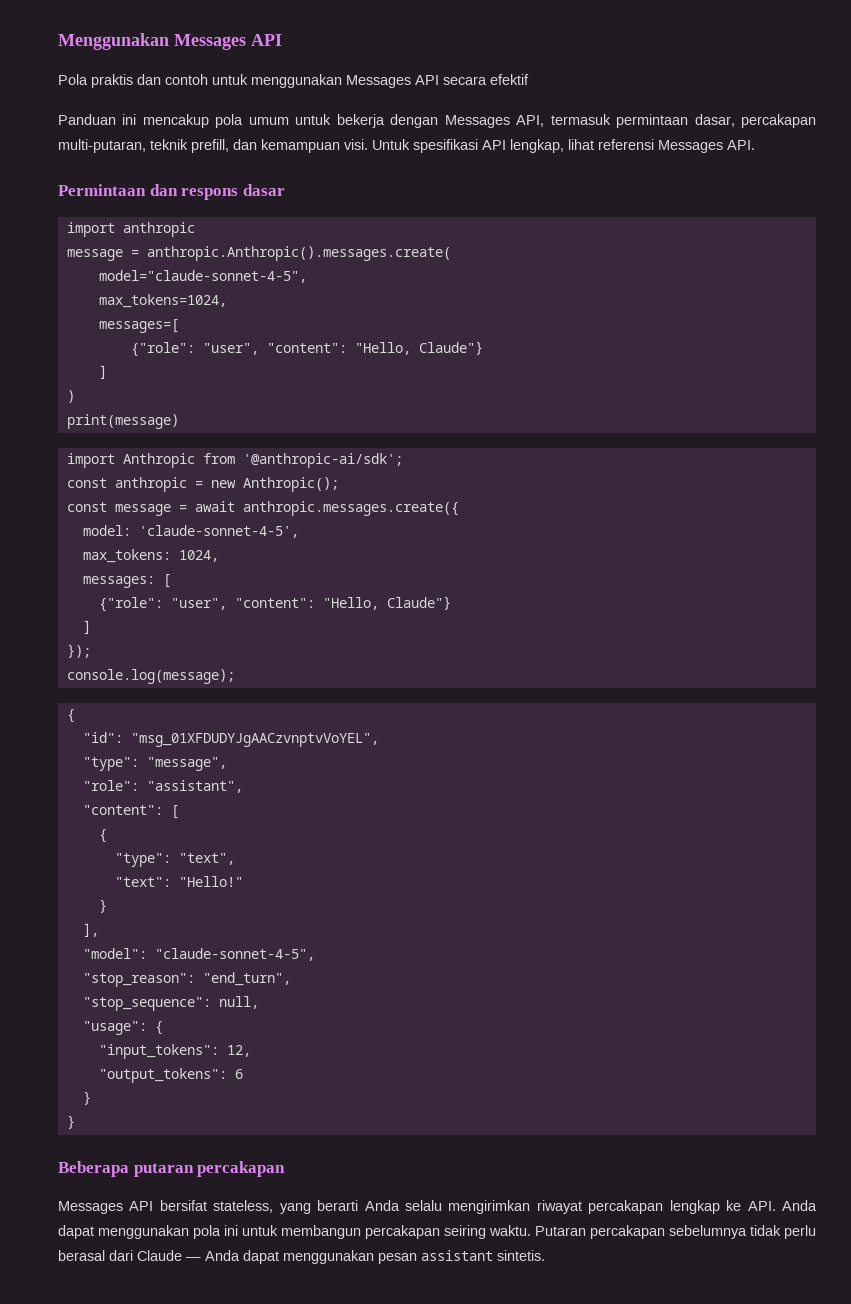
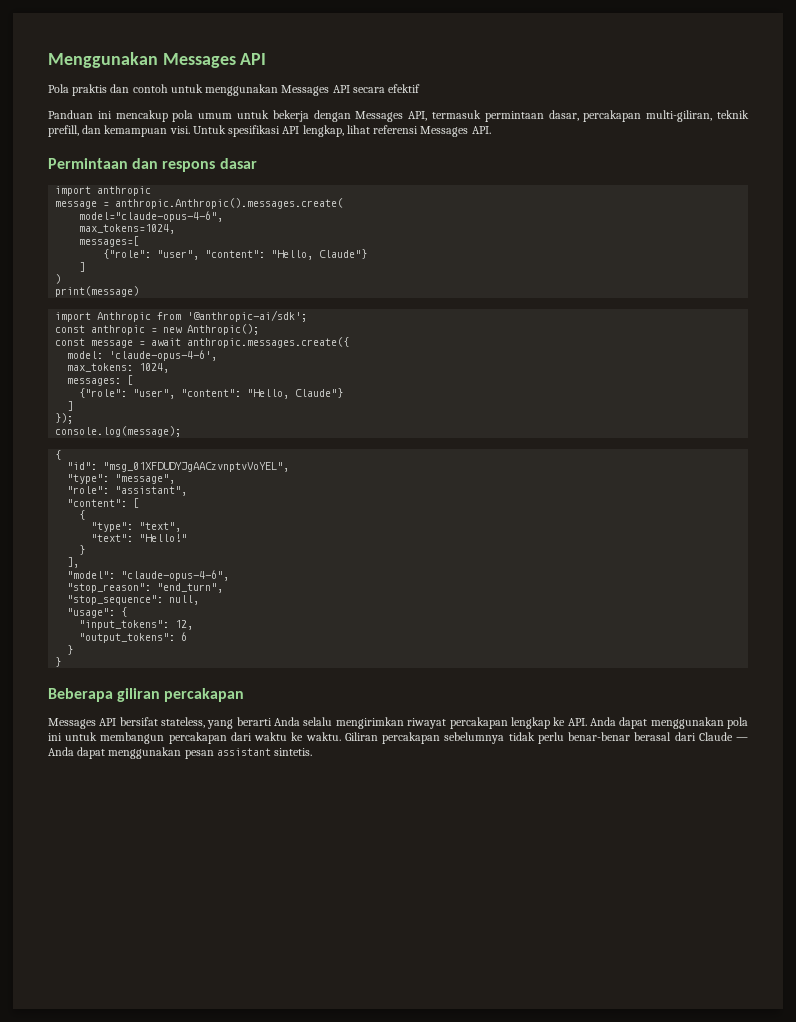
[58,139,146,153] multi-putaran, -> [646,110,713,122] multi-giliran,
[98,270,307,283] model="claude-sonnet-4-5", -> [79,211,224,222] model="claude-opus-4-6",
[138,525,299,538] 'claude-sonnet-4-5', -> [109,350,218,361] 'claude-opus-4-6',
[154,948,315,961] "claude-sonnet-4-5", -> [121,570,230,581] "claude-opus-4-6",
[133,1163,194,1177] putaran -> [117,688,161,702] giliran
[444,1225,586,1239] seiring waktu. Putaran -> [230,732,378,741] dari waktu ke waktu. Giliran
(816, 1232) none -> [568,732,631,741] benar-benar

